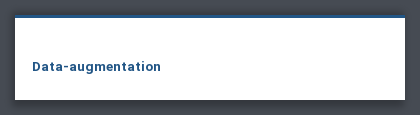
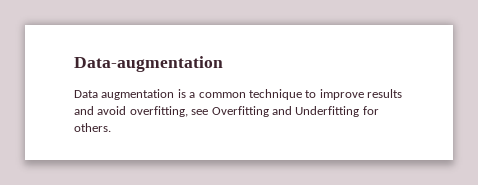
(161, 67) none -> [74,89,402,100] [74,106,379,117] [74,123,111,132] // Data augmentation is a common technique to improve results and avoid overfitting, see Overfitting and Underfitting for others.

